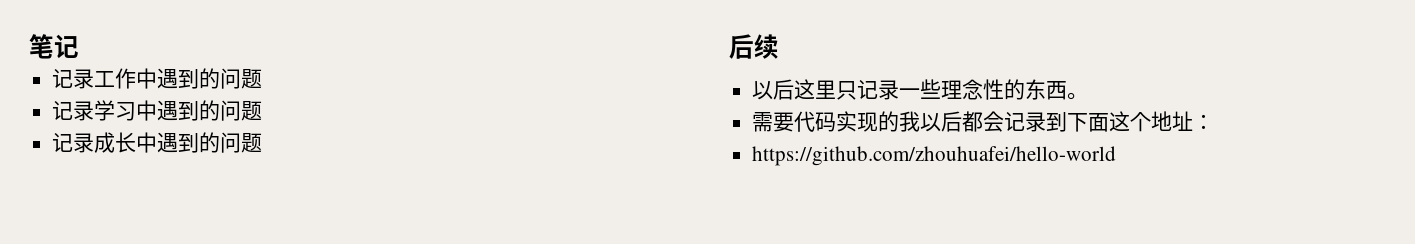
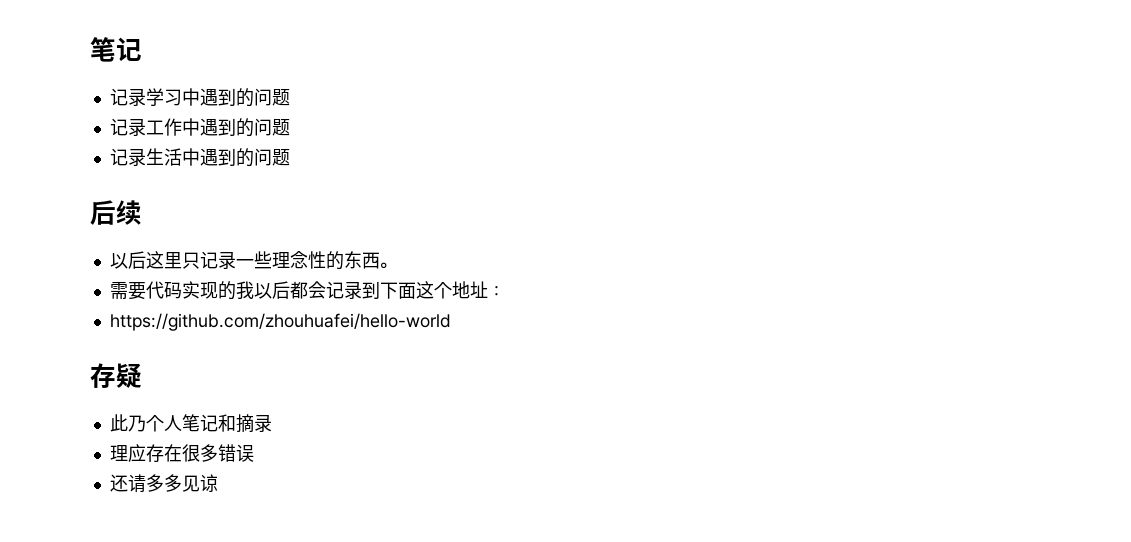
[29,34,79,59] 笔记 -> [90,37,142,62] [109,88,290,107] 笔记 // 记录学习中遇到的问题
[94,100,263,121] [52,132,137,153] 学习中遇到的问题 // 记录成长 -> [145,148,182,166] 生活
(1117, 156) none -> [90,363,142,388] [109,414,272,433] [109,444,254,462] [109,474,218,493] // 存疑 // 此乃个人笔记和摘录 // 理应存在很多错误 // 还请多多见谅

